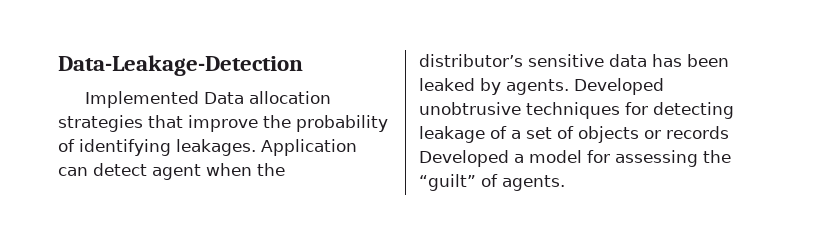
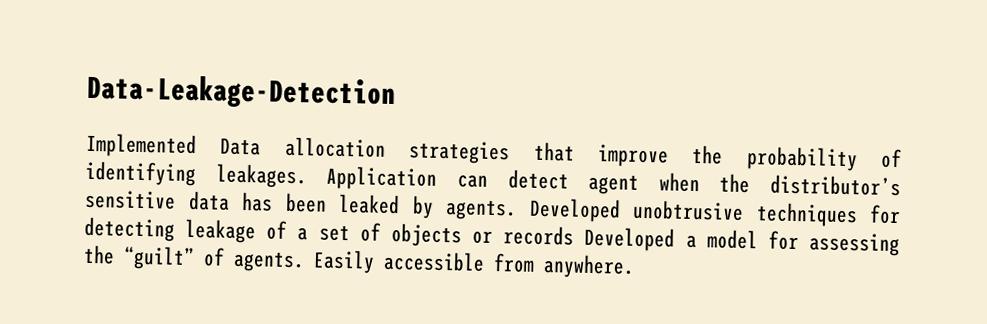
(565, 183) none -> [313,249,635,279] Easily accessible from anywhere.

